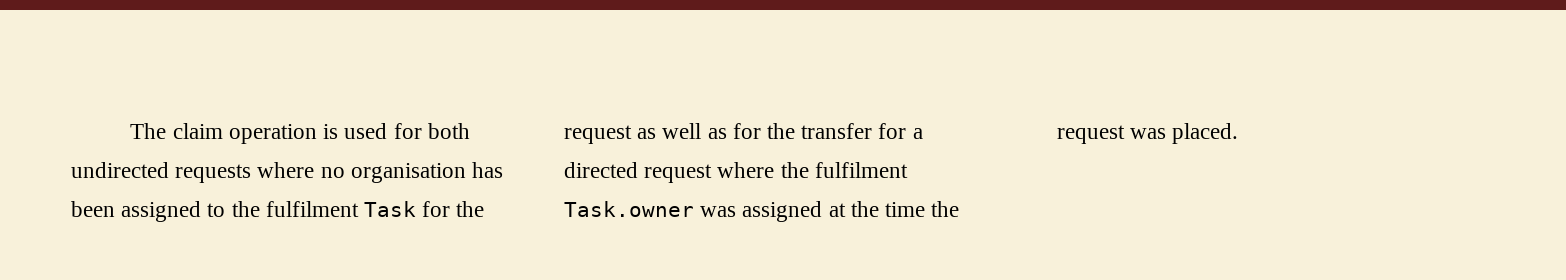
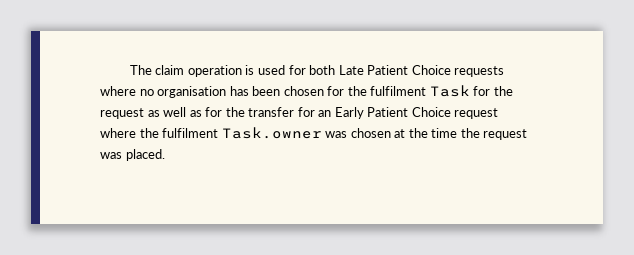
[71,162,169,178] undirected -> [338,65,451,75] Late Patient Choice
[121,201,226,222] assigned to -> [283,86,345,96] chosen for
[912,128,923,139] [564,162,638,178] a directed -> [318,107,451,119] an Early Patient Choice
[742,201,823,222] assigned -> [350,128,391,138] chosen

